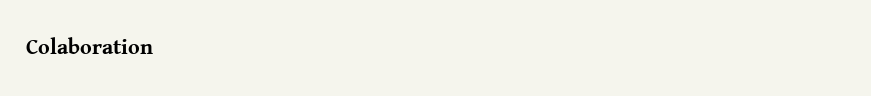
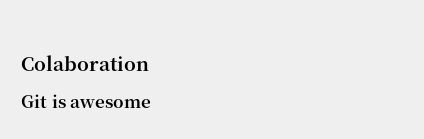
(153, 45) none -> [21,94,152,108] // Git is awesome

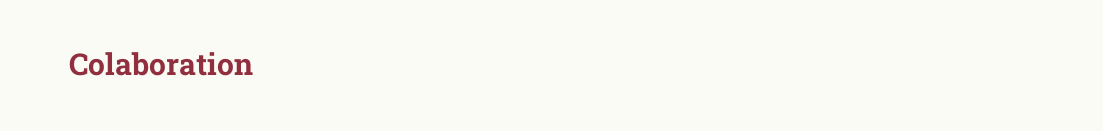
[21,94,152,108] // Git is awesome -> (253, 64) none

